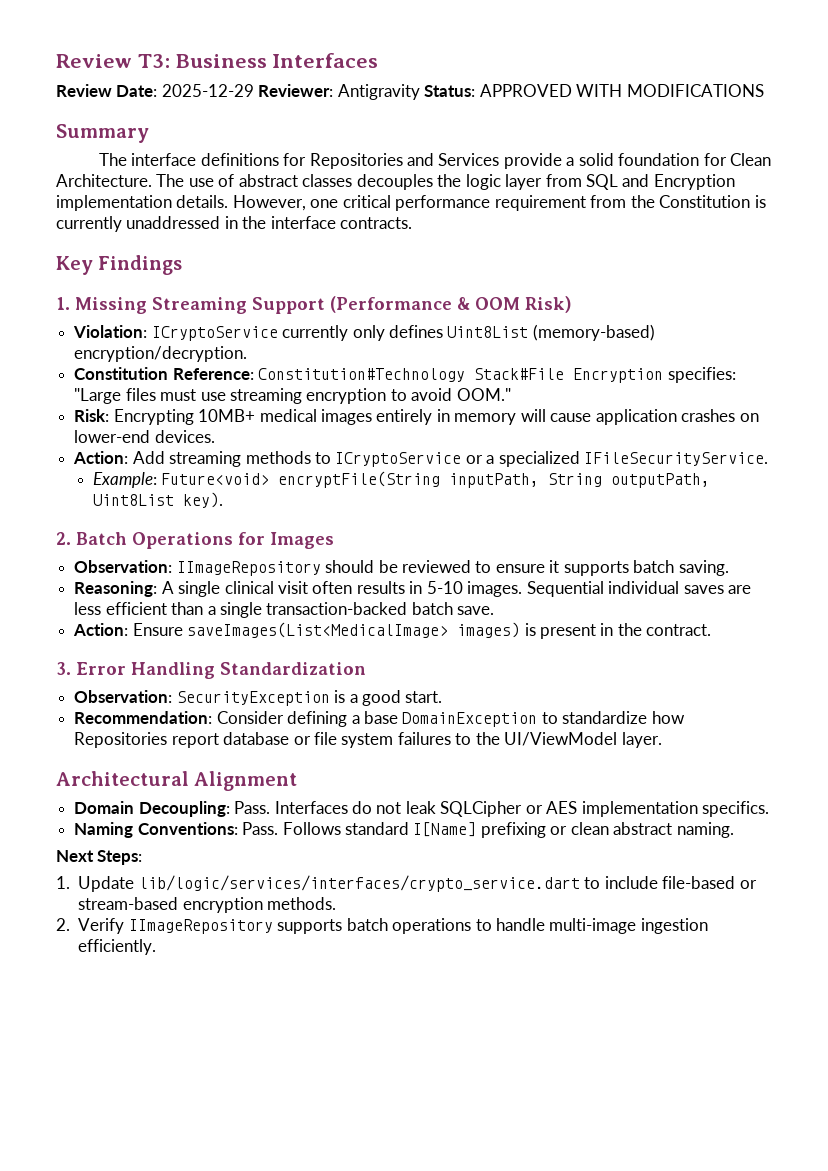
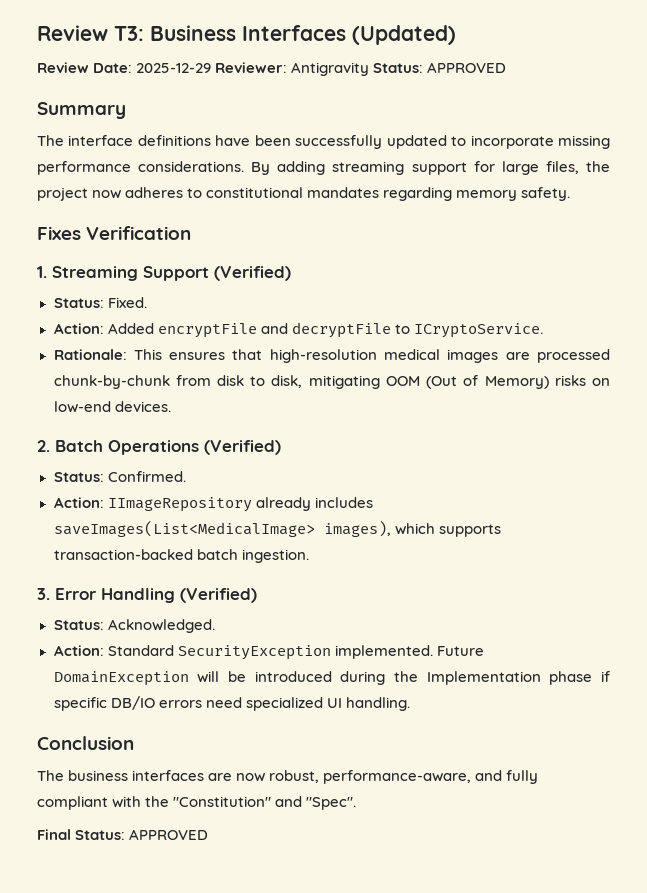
(379, 60) none -> [352,25,456,45] (Updated)
[576,84,764,97] WITH MODIFICATIONS -> (507, 67) none
[283,153,772,169] [56,174,735,190] [56,195,766,211] [56,216,413,232] [56,255,183,275] [56,297,147,314] for Repositories and Services provide a solid foundation for Clean Architecture. The use of abstract classes decouples the logic layer from SQL and Encryption implementation details. However, one critical performance requirement from the Constitution is currently unaddressed in the interface contracts. // Key Findings // 1. Missing -> [215,135,611,149] [37,161,611,175] [37,187,571,201] [37,226,192,240] [37,266,47,278] have been successfully updated to incorporate missing performance considerations. By adding streaming support for large files, the project now adheres to constitutional mandates regarding memory safety. // Fixes Verification // 1.
[330,296,572,313] [73,324,655,341] [74,346,248,362] [74,367,736,383] [74,388,511,404] [74,409,759,425] [74,430,215,443] [73,451,769,467] [92,471,711,488] [92,492,223,508] [56,532,334,549] [74,560,729,576] [74,581,752,597] [74,602,495,618] [73,622,712,639] [56,662,366,679] [74,690,443,706] [74,711,685,727] [74,732,662,748] [56,771,298,791] [74,801,770,817] [74,822,734,838] [56,850,143,865] [56,875,757,892] [78,897,337,913] [56,918,708,934] [78,939,157,955] (Performance & OOM Risk) // Violation: ICryptoService currently only defines Uint8List (memory-based) encryption/decryption. // Constitution Reference: Constitution#Technology Stack#File Encryption specifies: "Large files must use streaming encryption to avoid OOM." // Risk: Encrypting 10MB+ medical images entirely in memory will cause application crashes on lower-end devices. // Action: Add streaming methods to ICryptoService or a specialized IFileSecurityService. // Example: Future<void> encryptFile(String inputPath, String outputPath, Uint8List key). // 2. Batch Operations for Images // Observation: IImageRepository should be reviewed to ensure it supports batch saving. // Reasoning: A single clinical visit often results in 5-10 images. Sequential individual saves are less efficient than a single transaction-backed batch save. // Action: Ensure saveImages(List<MedicalImage> images) is present in the contract. // 3. Error Handling Standardization // Observation: SecurityException is a good start. // Recommendation: Consider defining a base DomainException to standardize how Repositories report database or file system failures to the UI/ViewModel layer. // Architectural Alignment // Domain Decoupling: Pass. Interfaces do not leak SQLCipher or AES implementation specifics. // Naming Conventions: Pass. Follows standard I[Name] prefixing or clean abstract naming. // Next Steps: // 1. Update lib/logic/services/interfaces/crypto_service.dart to include file-based or stream-based encryption methods. // 2. Verify IImageRepository supports batch operations to handle multi-image ingestion efficiently. -> [214,266,291,281] [53,297,147,308] [53,322,543,338] [53,349,610,363] [53,375,611,389] [53,401,171,413] [37,440,281,455] [53,471,186,482] [53,497,373,512] [53,521,501,537] [53,549,309,563] [37,588,257,603] [53,619,215,633] [53,645,484,660] [53,671,610,686] [53,696,410,711] [37,736,134,750] [37,770,539,784] [37,796,357,810] [37,829,209,840] (Verified) // Status: Fixed. // Action: Added encryptFile and decryptFile to ICryptoService. // Rationale: This ensures that high-resolution medical images are processed chunk-by-chunk from disk to disk, mitigating OOM (Out of Memory) risks on low-end devices. // 2. Batch Operations (Verified) // Status: Confirmed. // Action: IImageRepository already includes saveImages(List<MedicalImage> images), which supports transaction-backed batch ingestion. // 3. Error Handling (Verified) // Status: Acknowledged. // Action: Standard SecurityException implemented. Future DomainException will be introduced during the Implementation phase if specific DB/IO errors need specialized UI handling. // Conclusion // The business interfaces are now robust, performance-aware, and fully compliant with the "Constitution" and "Spec". // Final Status: APPROVED

